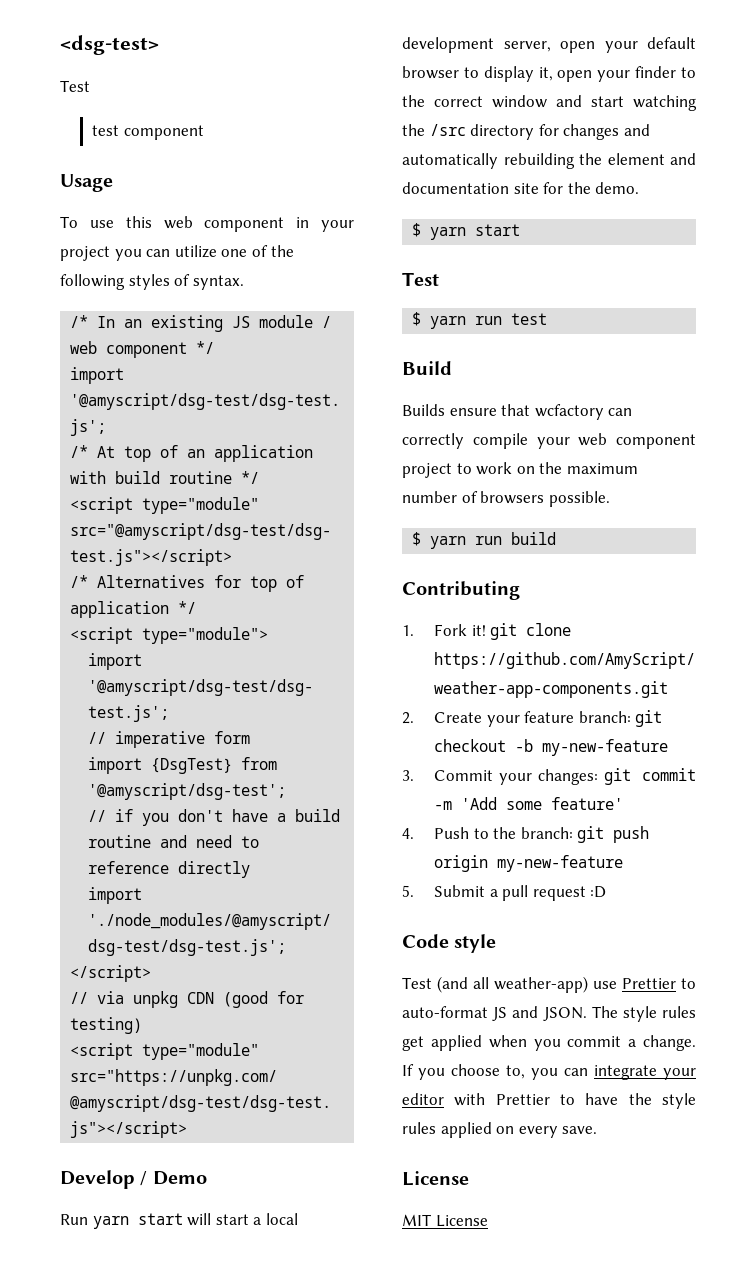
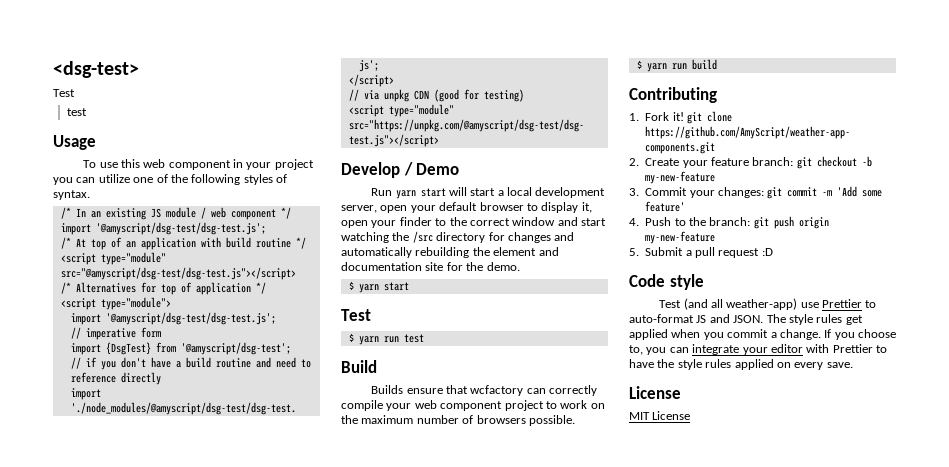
[123,125,204,140] component -> (88, 112) none

